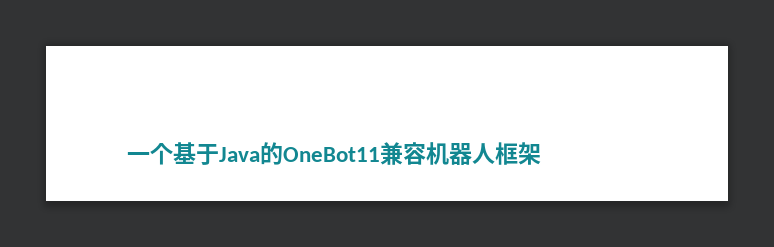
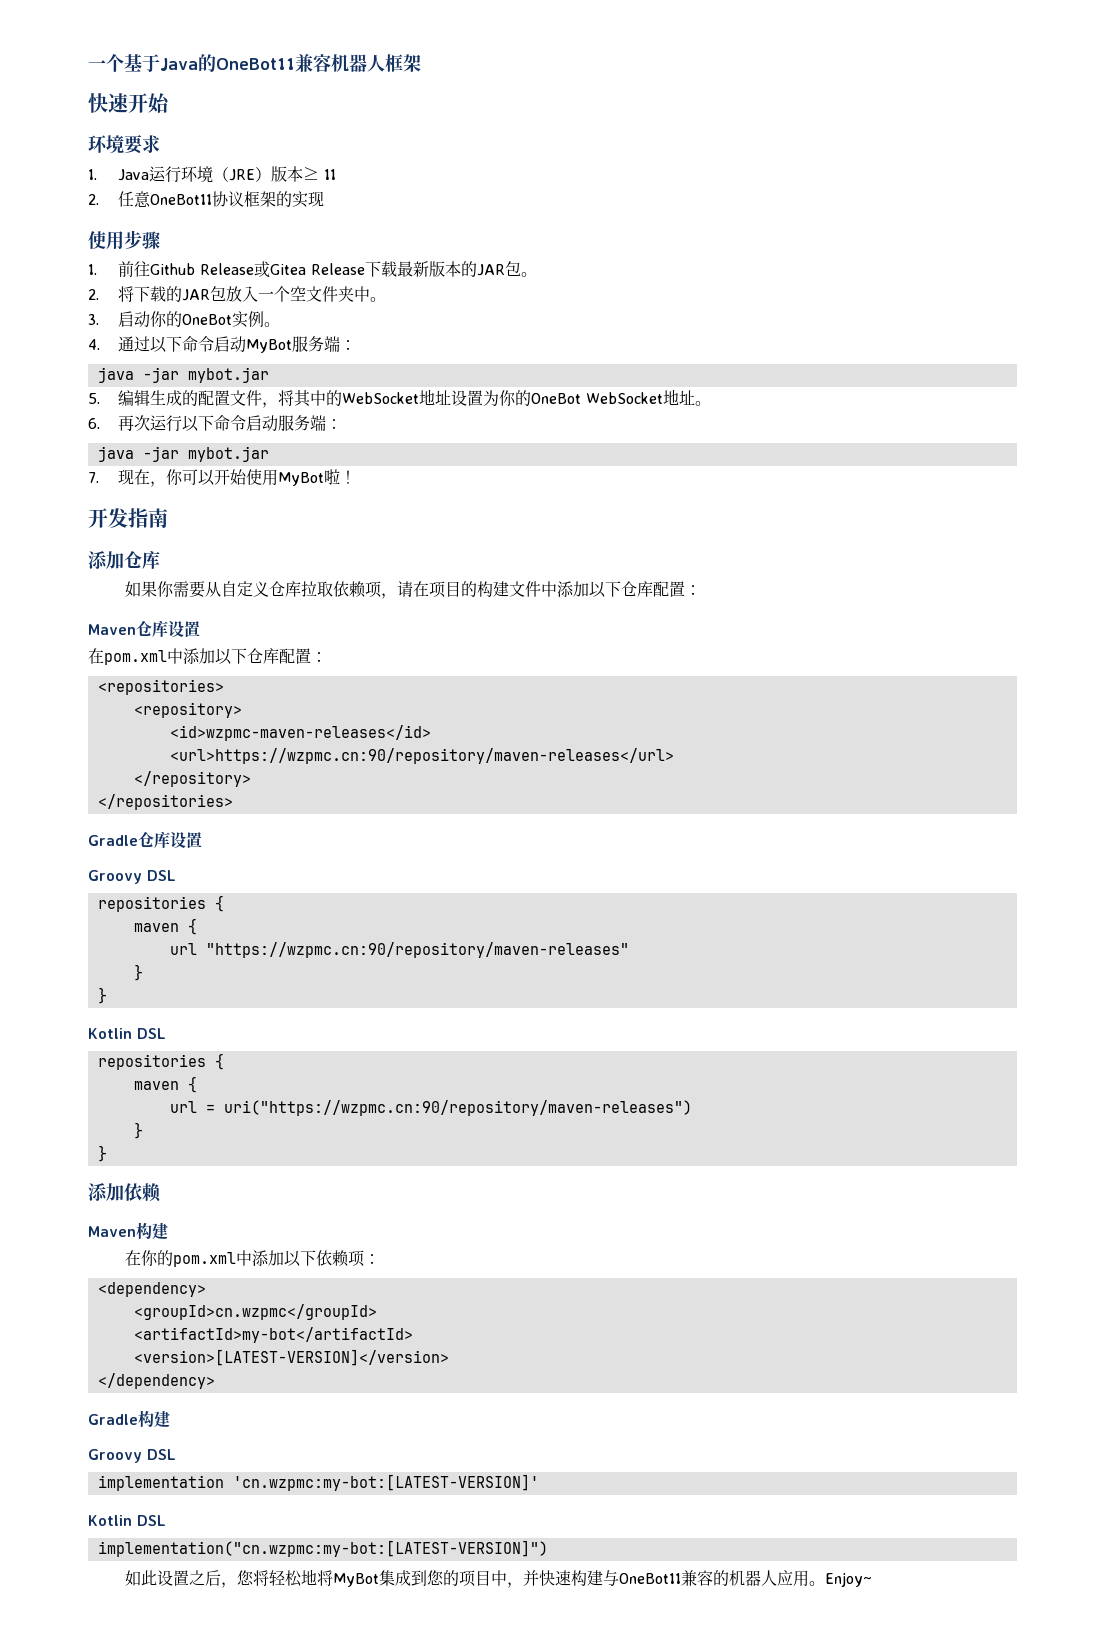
(541, 153) none -> [88,93,170,113] [88,135,160,154] [88,166,336,183] [88,191,324,208] [88,230,160,250] [88,261,537,278] [88,286,386,302] [88,311,280,328] [88,336,356,353] [97,367,269,383] [88,389,711,408] [88,415,342,432] [97,446,269,462] [88,469,356,487] [88,508,168,528] [88,550,160,569] [125,581,702,599] [88,620,200,638] [88,648,327,665] [97,679,224,695] [133,702,242,718] [169,725,431,741] [169,748,674,764] [133,771,251,787] [97,794,233,810] [88,831,202,849] [88,870,175,884] [97,895,224,912] [133,918,197,935] [169,942,629,958] [133,964,143,981] [97,987,107,1004] [88,1028,165,1039] [97,1053,224,1070] [133,1076,197,1093] [169,1100,692,1116] [133,1122,143,1139] [97,1145,107,1162] [88,1183,161,1202] [88,1222,168,1240] [125,1250,381,1267] [97,1282,206,1297] [133,1304,377,1320] [133,1327,413,1343] [133,1349,449,1366] [97,1373,215,1389] [88,1410,170,1428] [88,1449,175,1463] [97,1474,539,1491] [88,1515,165,1526] [97,1540,548,1557] [125,1569,873,1588] // 快速开始 // 环境要求 // 1. Java运行环境（JRE）版本≥ 11 // 2.任意OneBot11协议框架的实现 // 使用步骤 // 1.前往Github Release或Gitea Release下载最新版本的JAR包。 // 2.将下载的JAR包放入一个空文件夹中。 // 3.启动你的OneBot实例。 // 4.通过以下命令启动MyBot服务端： // java -jar mybot.jar // 5.编辑生成的配置文件，将其中的WebSocket地址设置为你的OneBot WebSocket地址。 // 6.再次运行以下命令启动服务端： // java -jar mybot.jar // 7.现在，你可以开始使用MyBot啦！ // 开发指南 // 添加仓库 // 如果你需要从自定义仓库拉取依赖项，请在项目的构建文件中添加以下仓库配置： // Maven仓库设置 // 在pom.xml中添加以下仓库配置： // <repositories> // <repository> // <id>wzpmc-maven-releases</id> // <url>https://wzpmc.cn:90/repository/maven-releases</url> // </repository> // </repositories> // Gradle仓库设置 // Groovy DSL // repositories { // maven { // url "https://wzpmc.cn:90/repository/maven-releases" // } // } // Kotlin DSL // repositories { // maven { // url = uri("https://wzpmc.cn:90/repository/maven-releases") // } // } // 添加依赖 // Maven构建 // 在你的pom.xml中添加以下依赖项： // <dependency> // <groupId>cn.wzpmc</groupId> // <artifactId>my-bot</artifactId> // <version>[LATEST-VERSION]</version> // </dependency> // Gradle构建 // Groovy DSL // implementation 'cn.wzpmc:my-bot:[LATEST-VERSION]' // Kotlin DSL // implementation("cn.wzpmc:my-bot:[LATEST-VERSION]") // 如此设置之后，您将轻松地将MyBot集成到您的项目中，并快速构建与OneBot11兼容的机器人应用。Enjoy~

